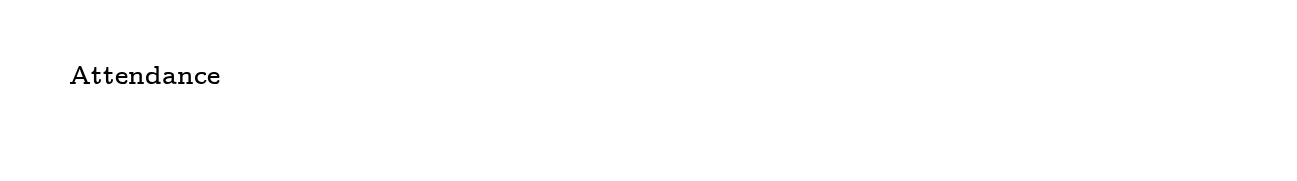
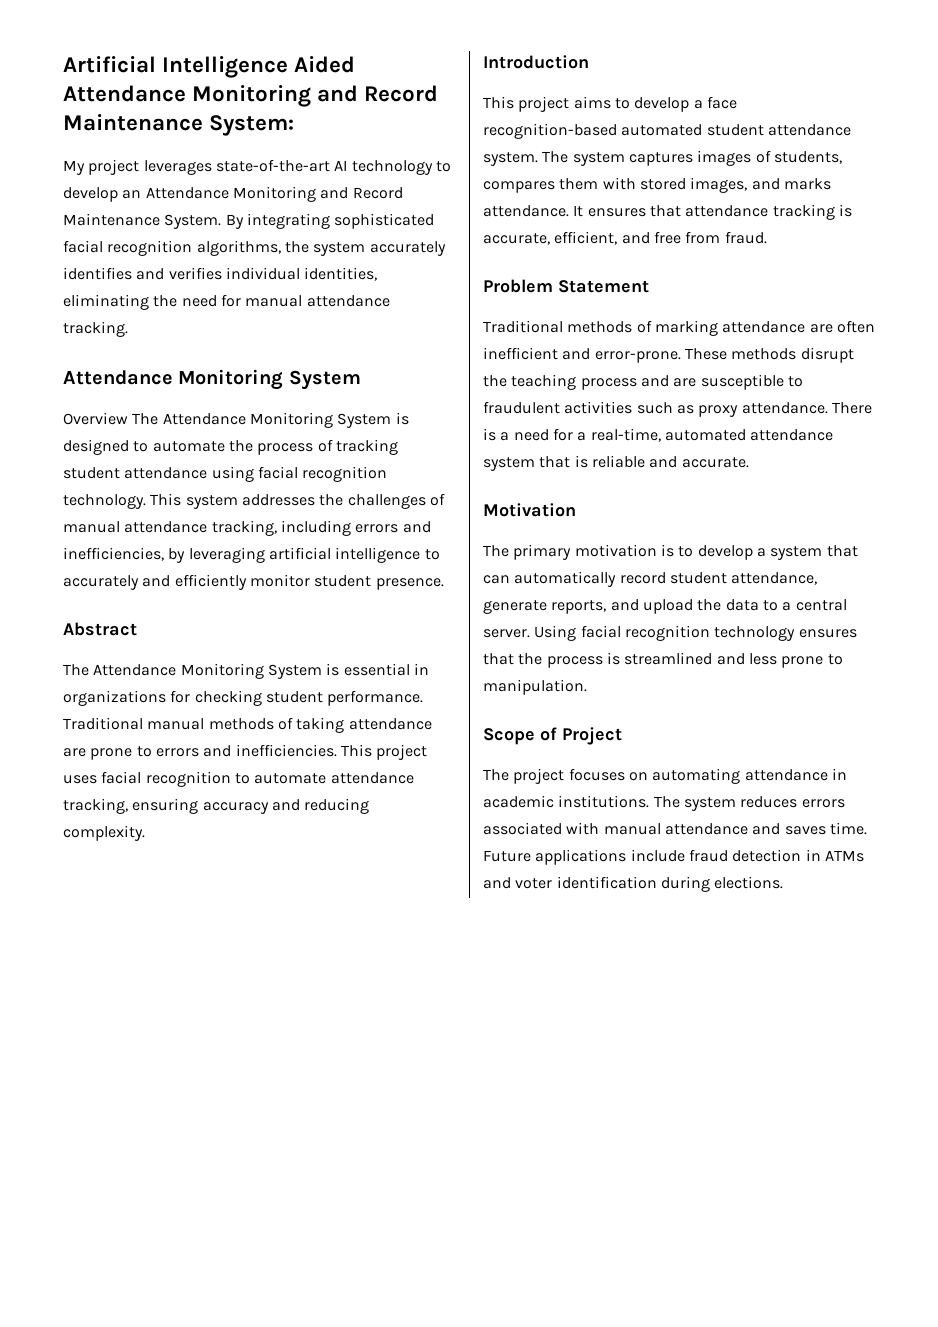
[69,66,220,84] Attendance -> [63,56,356,78] [63,85,439,107] [63,114,295,136] [63,159,451,175] [63,186,403,202] [63,213,435,229] [63,240,446,256] [63,267,378,281] [63,294,390,310] [63,321,128,337] [63,369,361,390] [63,412,409,428] [63,439,398,455] [63,466,388,482] [63,493,445,509] [63,520,431,536] [63,547,440,563] [63,574,444,590] [63,622,137,636] [63,663,429,679] [63,690,424,706] [63,717,432,733] [63,744,428,760] [63,771,414,787] [63,798,370,814] [63,825,145,841] [483,55,589,69] [483,96,737,112] [483,123,851,139] [483,150,842,166] [483,177,831,193] [483,204,852,220] [483,231,767,245] [483,279,649,293] [483,320,875,336] [483,347,854,363] [483,374,803,390] [483,401,872,417] [483,428,834,442] [483,455,749,471] [483,503,576,517] [483,544,858,560] [483,571,818,587] [483,599,847,614] [483,625,857,641] [483,652,843,668] [483,679,587,695] [483,727,622,745] [483,768,847,784] [483,795,845,811] [483,822,867,835] [483,849,864,865] [483,876,784,892] Artificial Intelligence Aided Attendance Monitoring and Record Maintenance System: // My project leverages state-of-the-art AI technology to develop an Attendance Monitoring and Record Maintenance System. By integrating sophisticated facial recognition algorithms, the system accurately identifies and verifies individual identities, eliminating the need for manual attendance tracking. // Attendance Monitoring System // Overview The Attendance Monitoring System is designed to automate the process of tracking student attendance using facial recognition technology. This system addresses the challenges of manual attendance tracking, including errors and inefficiencies, by leveraging artificial intelligence to accurately and efficiently monitor student presence. // Abstract // The Attendance Monitoring System is essential in organizations for checking student performance. Traditional manual methods of taking attendance are prone to errors and inefficiencies. This project uses facial recognition to automate attendance tracking, ensuring accuracy and reducing complexity. // Introduction // This project aims to develop a face recognition-based automated student attendance system. The system captures images of students, compares them with stored images, and marks attendance. It ensures that attendance tracking is accurate, efficient, and free from fraud. // Problem Statement // Traditional methods of marking attendance are often inefficient and error-prone. These methods disrupt the teaching process and are susceptible to fraudulent activities such as proxy attendance. There is a need for a real-time, automated attendance system that is reliable and accurate. // Motivation // The primary motivation is to develop a system that can automatically record student attendance, generate reports, and upload the data to a central server. Using facial recognition technology ensures that the process is streamlined and less prone to manipulation. // Scope of Project // The project focuses on automating attendance in academic institutions. The system reduces errors associated with manual attendance and saves time. Future applications include fraud detection in ATMs and voter identification during elections.

